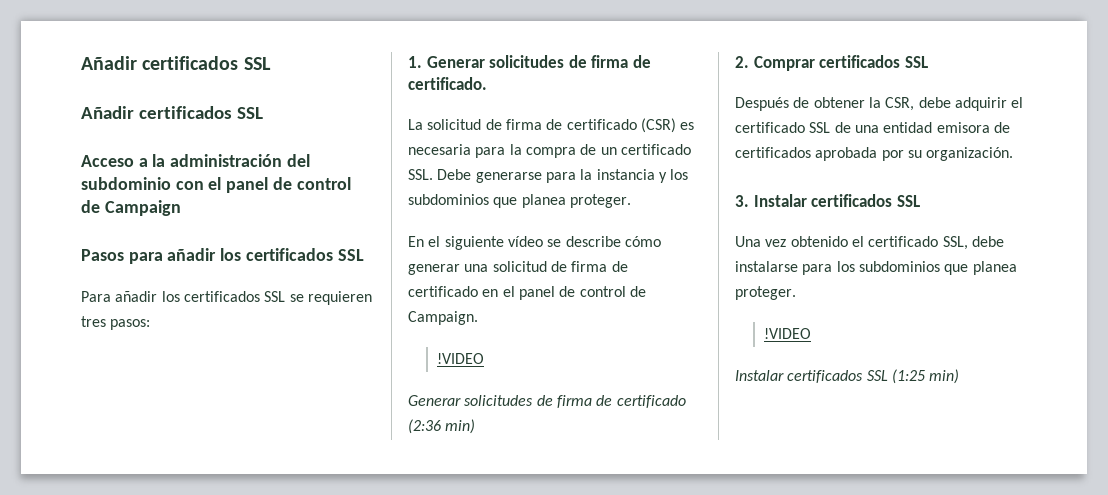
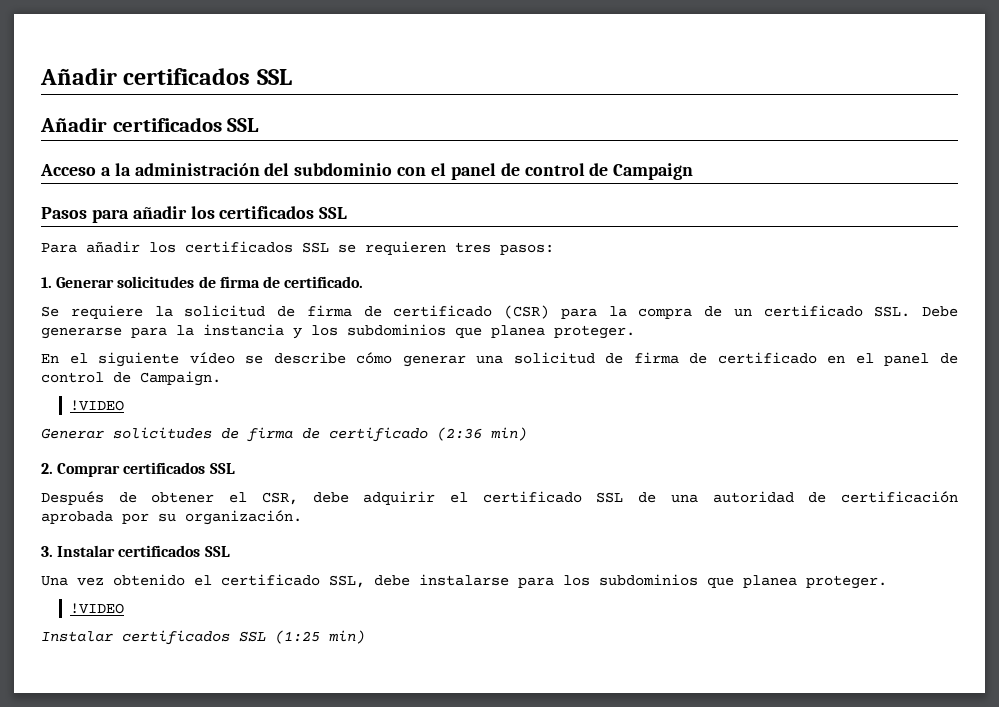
[408,119,423,130] La -> [41,305,173,319] Se requiere la
[680,122,695,130] [408,144,471,155] es necesaria -> (549, 312) none
[868,97,881,108] la -> [229,492,248,503] el
[883,122,1010,133] [735,147,811,158] entidad emisora de certificados -> [712,491,958,503] autoridad de certificación

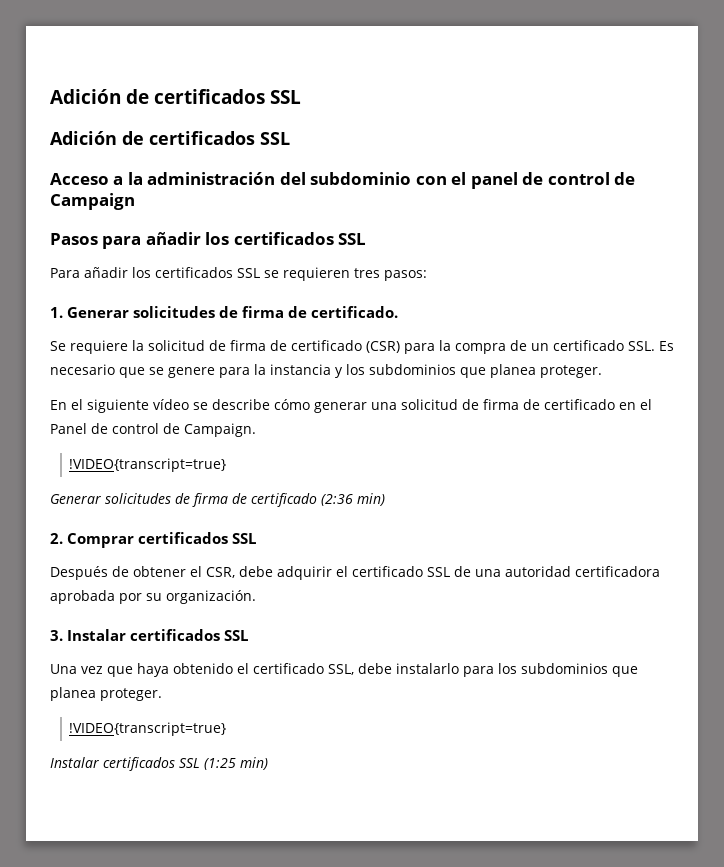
[40,68,292,85] [40,117,107,132] Añadir certificados SSL // Añadir -> [50,89,302,104] [50,131,144,145] Adición de certificados SSL // Adición de
[922,306,958,317] [41,327,122,339] Debe generarse -> [659,341,674,351] [50,364,215,378] Es necesario que se genere
[884,353,930,366] panel -> [50,423,87,434] Panel
[70,400,125,411] !VIDEO -> [69,458,227,472] !VIDEO{transcript=true}
[808,491,958,503] de certificación -> [575,566,660,577] certificadora
(104, 581) none -> [107,663,169,677] que haya
[419,574,509,586] instalarse -> [396,663,459,674] instalarlo
[70,603,125,614] !VIDEO -> [69,722,227,736] !VIDEO{transcript=true}

